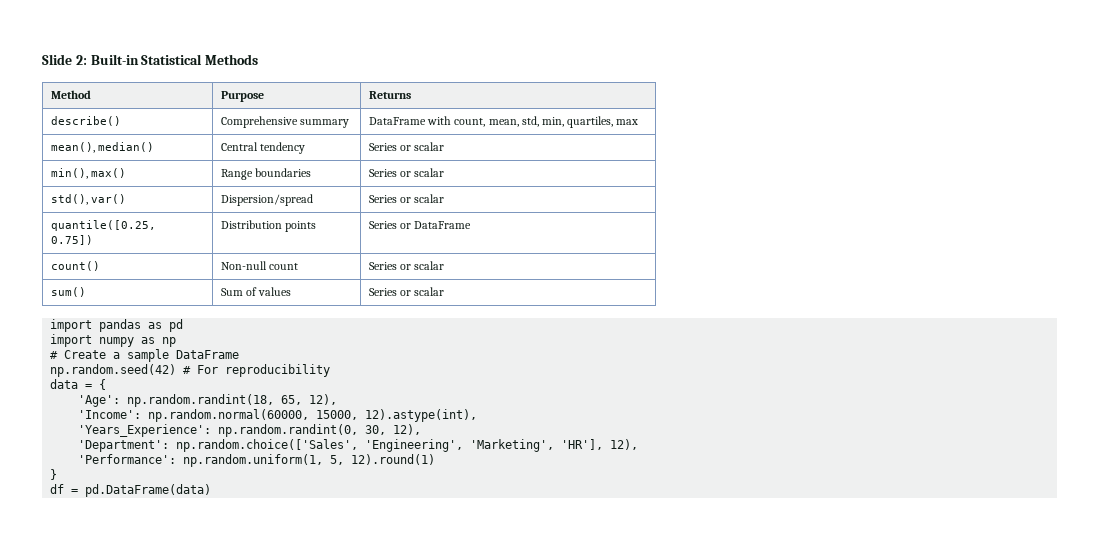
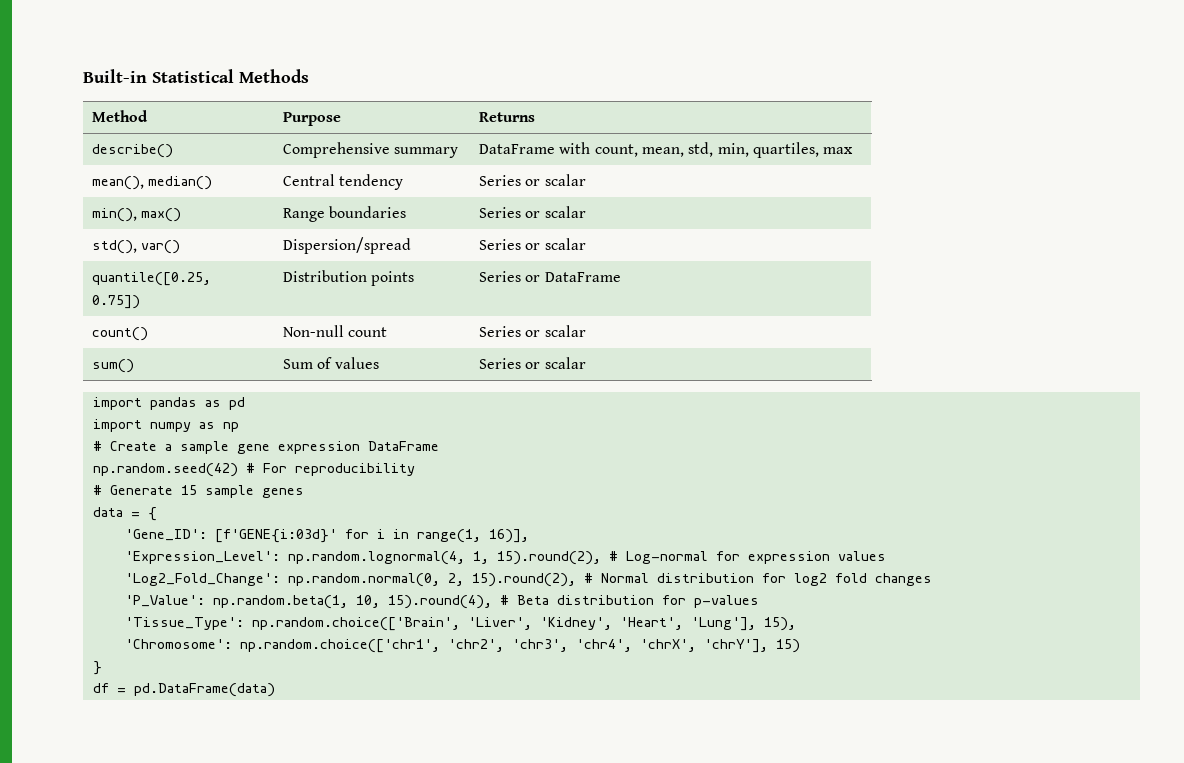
[42,54,87,65] Slide 2: -> (83, 76) none
(169, 355) none -> [236,441,360,454] gene expression
[49,379,106,390] [77,394,337,407] [77,409,477,422] [77,424,421,437] [77,439,638,452] [77,454,435,467] data = { // 'Age': np.random.randint(18, 65, 12), // 'Income': np.random.normal(60000, 15000, 12).astype(int), // 'Years_Experience': np.random.randint(0, 30, 12), // 'Department': np.random.choice(['Sales', 'Engineering', 'Marketing', 'HR'], 12), // 'Performance': np.random.uniform(1, 5, 12).round(1) -> [92,485,304,498] [92,507,157,521] [124,529,529,543] [124,551,886,565] [124,573,932,587] [124,595,759,609] [124,617,796,631] [124,639,800,653] # Generate 15 sample genes // data = { // 'Gene_ID': [f'GENE{i:03d}' for i in range(1, 16)], // 'Expression_Level': np.random.lognormal(4, 1, 15).round(2), # Log-normal for expression values // 'Log2_Fold_Change': np.random.normal(0, 2, 15).round(2), # Normal distribution for log2 fold changes // 'P_Value': np.random.beta(1, 10, 15).round(4), # Beta distribution for p-values // 'Tissue_Type': np.random.choice(['Brain', 'Liver', 'Kidney', 'Heart', 'Lung'], 15), // 'Chromosome': np.random.choice(['chr1', 'chr2', 'chr3', 'chr4', 'chrX', 'chrY'], 15)

